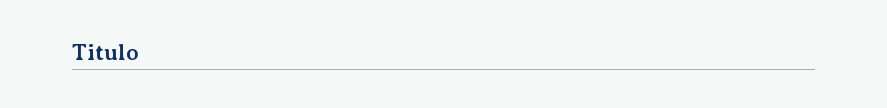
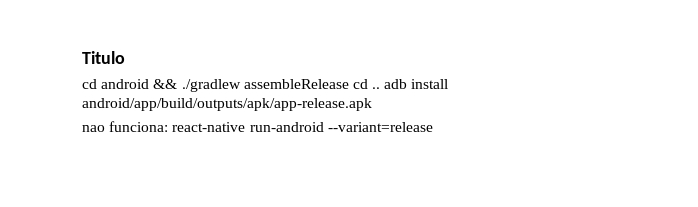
(139, 52) none -> [82,79,449,92] [82,98,372,111] [82,121,433,132] // cd android && ./gradlew assembleRelease cd .. adb install android/app/build/outputs/apk/app-release.apk // nao funciona: react-native run-android --variant=release

